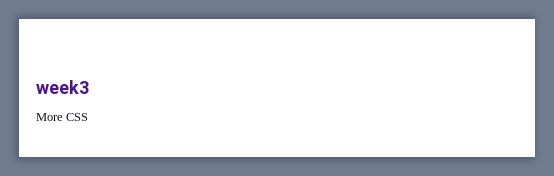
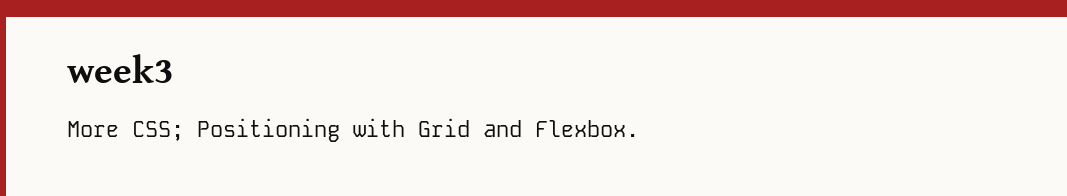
[66,113,89,121] CSS -> [132,118,639,142] CSS; Positioning with Grid and Flexbox.

